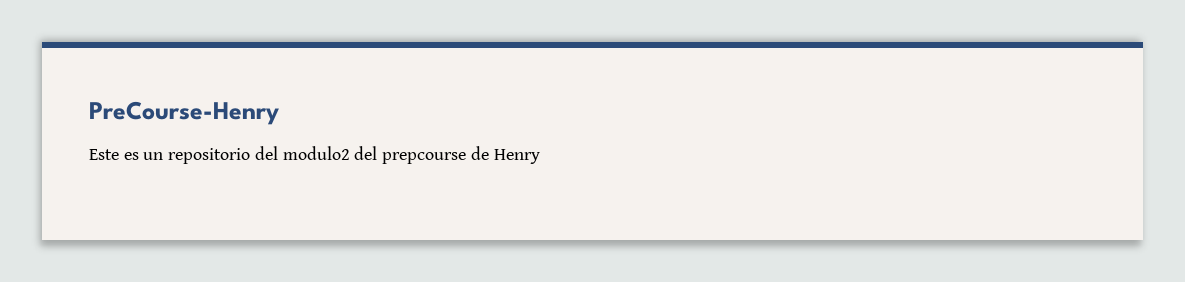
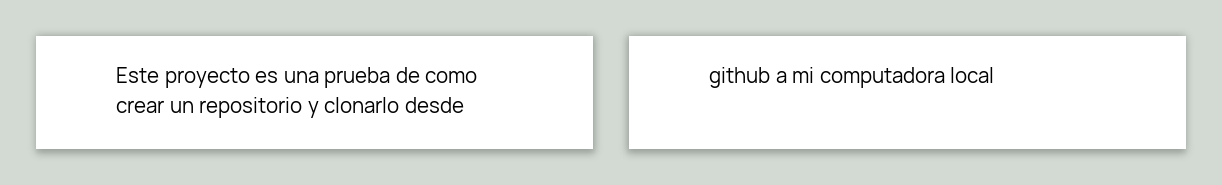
[89,101,279,125] [89,146,540,164] PreCourse-Henry // Este es un repositorio del modulo2 del prepcourse de Henry -> [116,67,478,88] [116,97,464,118] [709,67,995,88] Este proyecto es una prueba de como crear un repositorio y clonarlo desde github a mi computadora local

